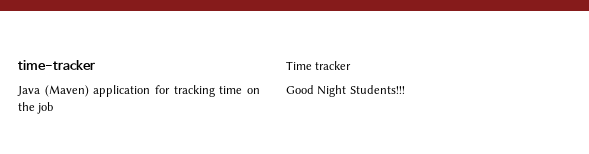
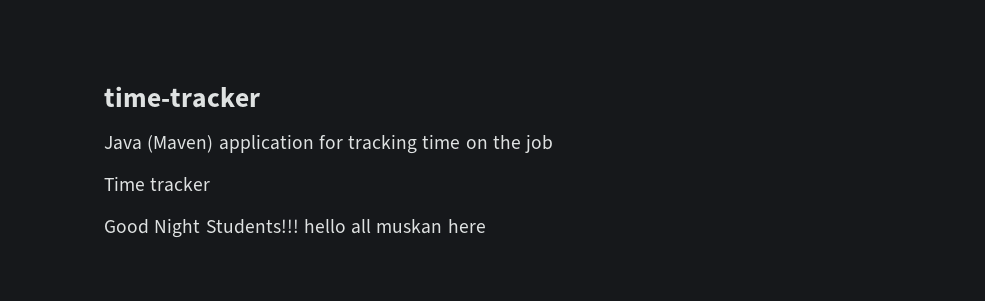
(405, 89) none -> [303,219,486,234] hello all muskan here

